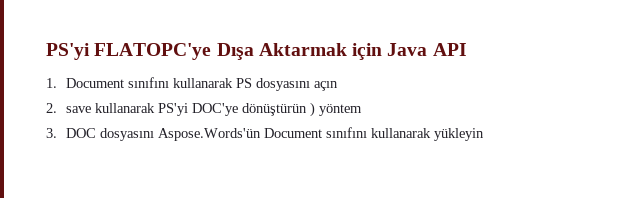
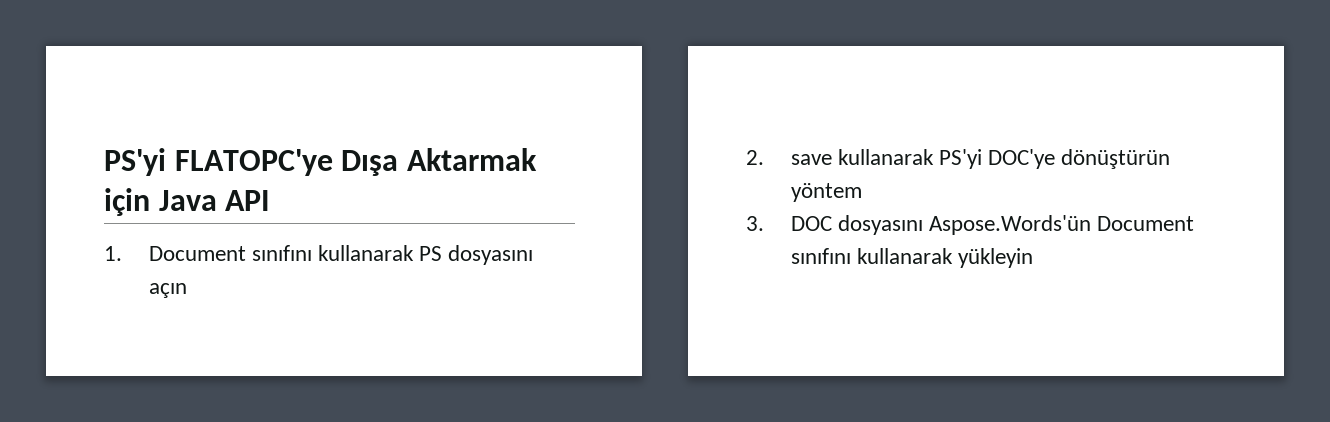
[310,102,316,117] ) -> (1171, 159) none

